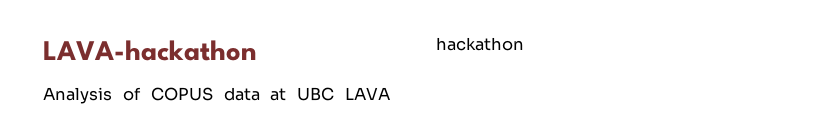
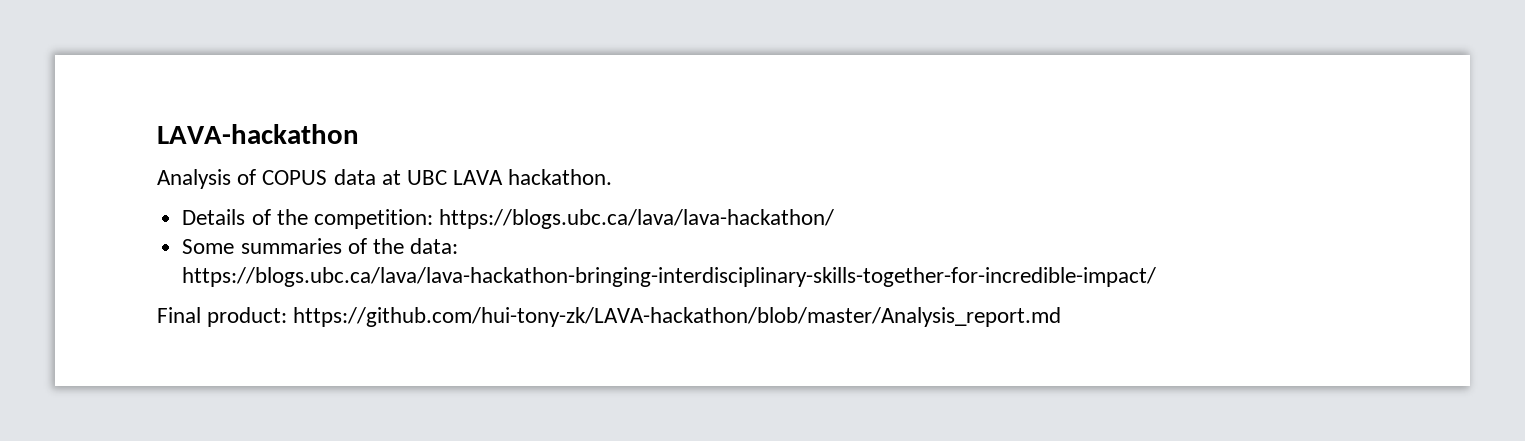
[436,37,524,51] hackathon -> [508,169,613,185] [182,209,835,229] [182,238,459,254] [182,267,1157,287] [157,307,1062,327] hackathon. // Details of the competition: https://blogs.ubc.ca/lava/lava-hackathon/ // Some summaries of the data: https://blogs.ubc.ca/lava/lava-hackathon-bringing-interdisciplinary-skills-together-for-incredible-impact/ // Final product: https://github.com/hui-tony-zk/LAVA-hackathon/blob/master/Analysis_report.md

